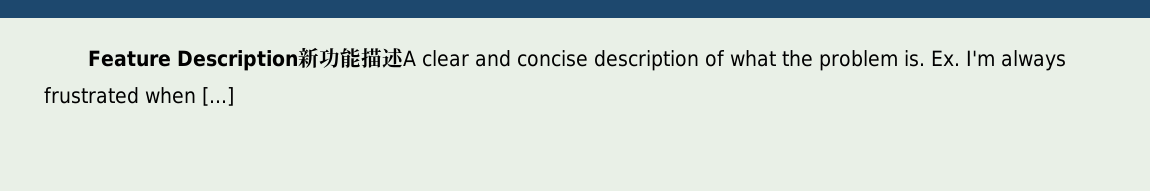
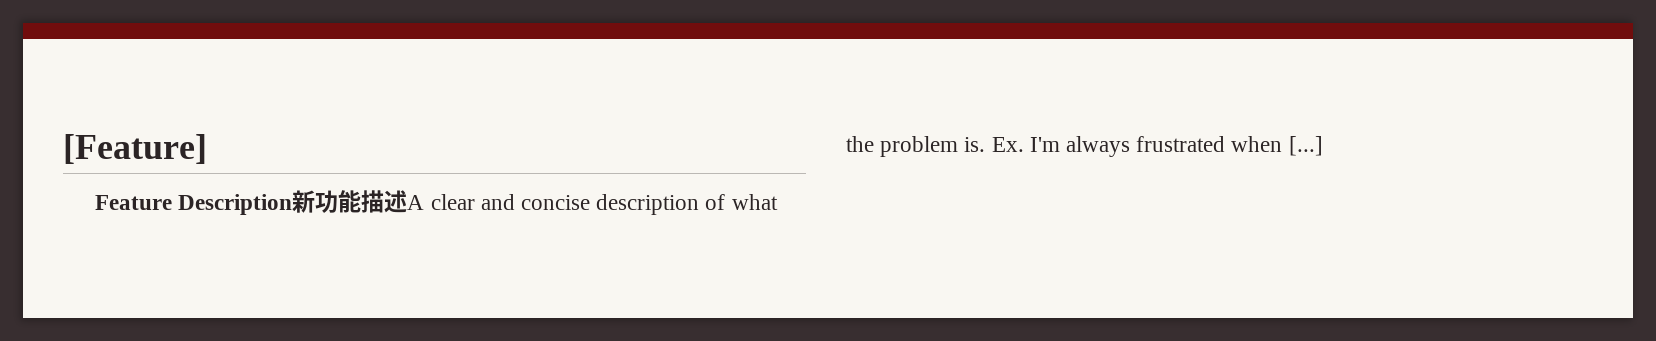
(87, 58) none -> [63,134,207,164] [Feature] //

